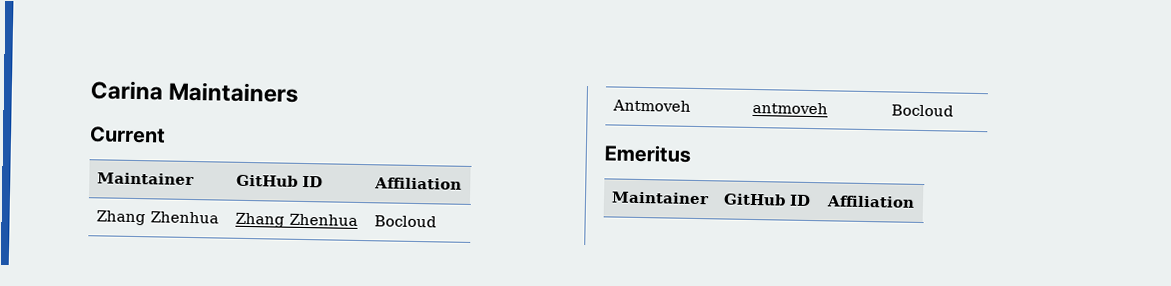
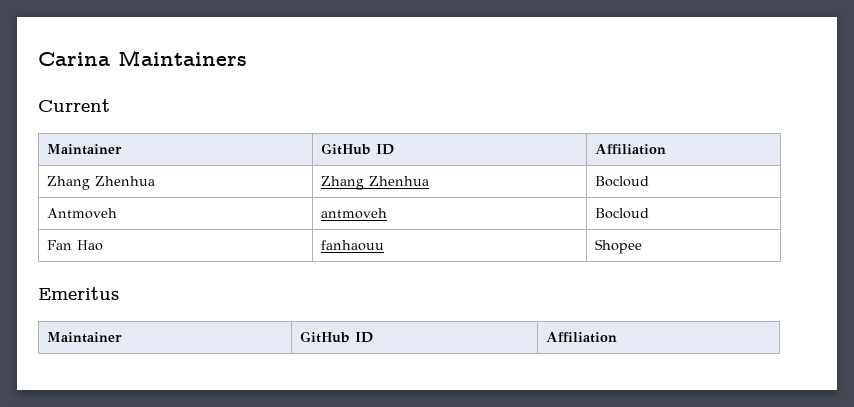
(954, 110) none -> [46,240,103,251] [320,240,384,251] [594,239,642,254] // Fan Hao | fanhaouu | Shopee

